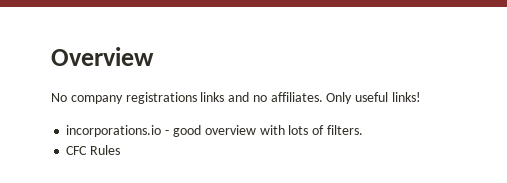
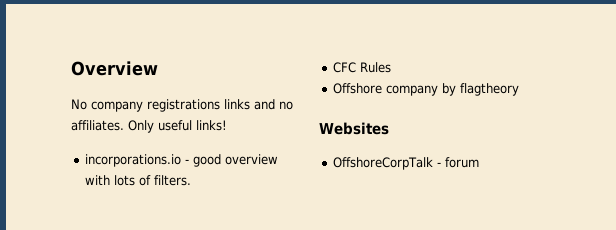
(121, 150) none -> [333,83,520,96] [319,122,389,135] [333,157,480,170] // Offshore company by flagtheory // Websites // OffshoreCorpTalk - forum

